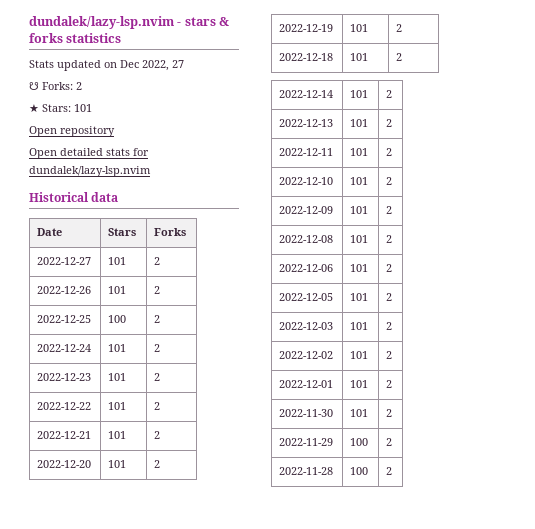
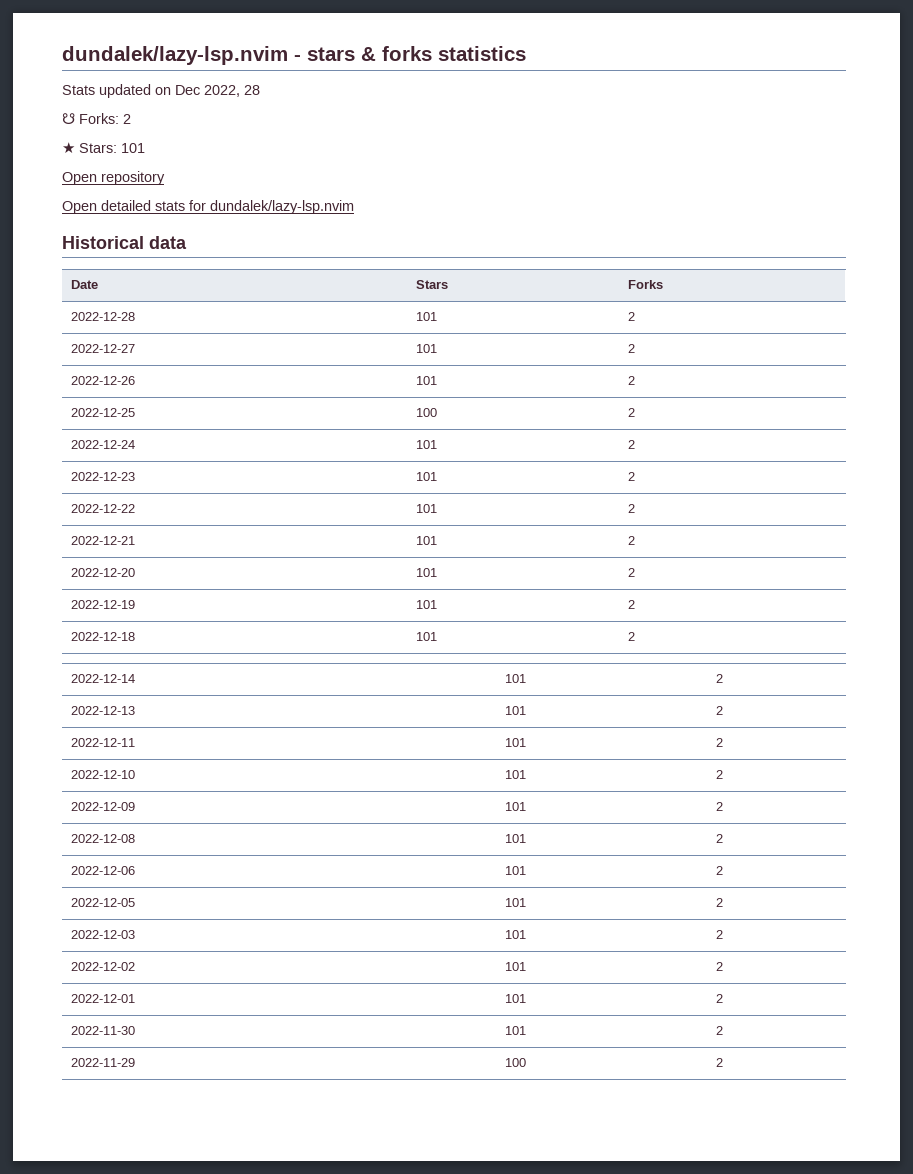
[172,60,184,68] 27 -> [244,85,260,95] 28
(187, 232) none -> [71,312,136,321] [416,312,438,321] [628,312,636,321] // 2022-12-28 | 101 | 2
[279,467,334,475] [350,467,369,475] [386,467,393,475] // 2022-11-28 | 100 | 2 -> (724, 1062) none

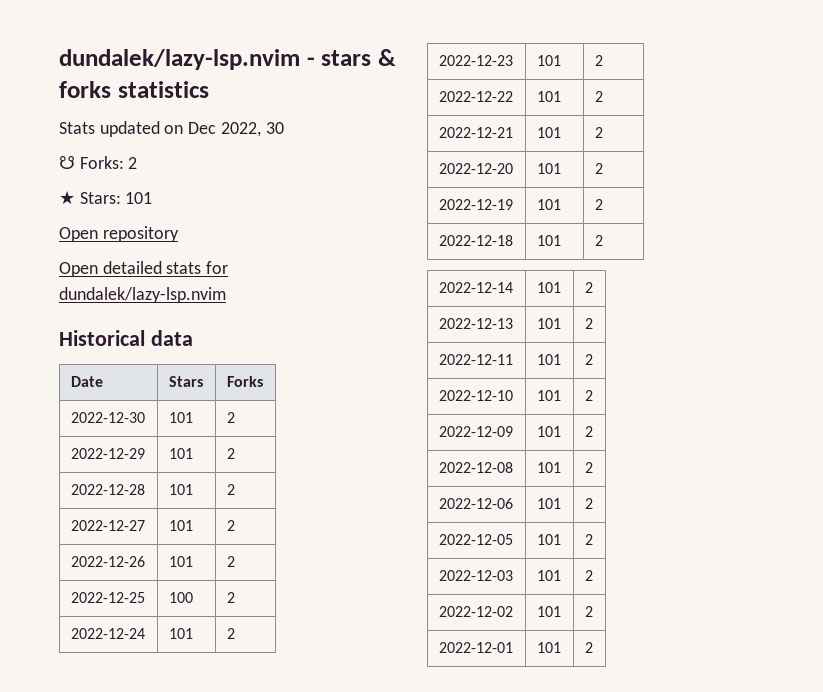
[244,85,260,95] 28 -> [265,122,284,134] 30
(664, 284) none -> [70,412,145,423] [168,412,193,423] [226,412,235,423] [70,448,145,459] [168,448,193,459] [226,448,235,459] // 2022-12-30 | 101 | 2 // 2022-12-29 | 101 | 2
[71,1026,136,1035] [505,1026,527,1035] [716,1026,724,1035] [71,1058,136,1067] [505,1058,527,1067] [716,1058,724,1067] // 2022-11-30 | 101 | 2 // 2022-11-29 | 100 | 2 -> (593, 647) none

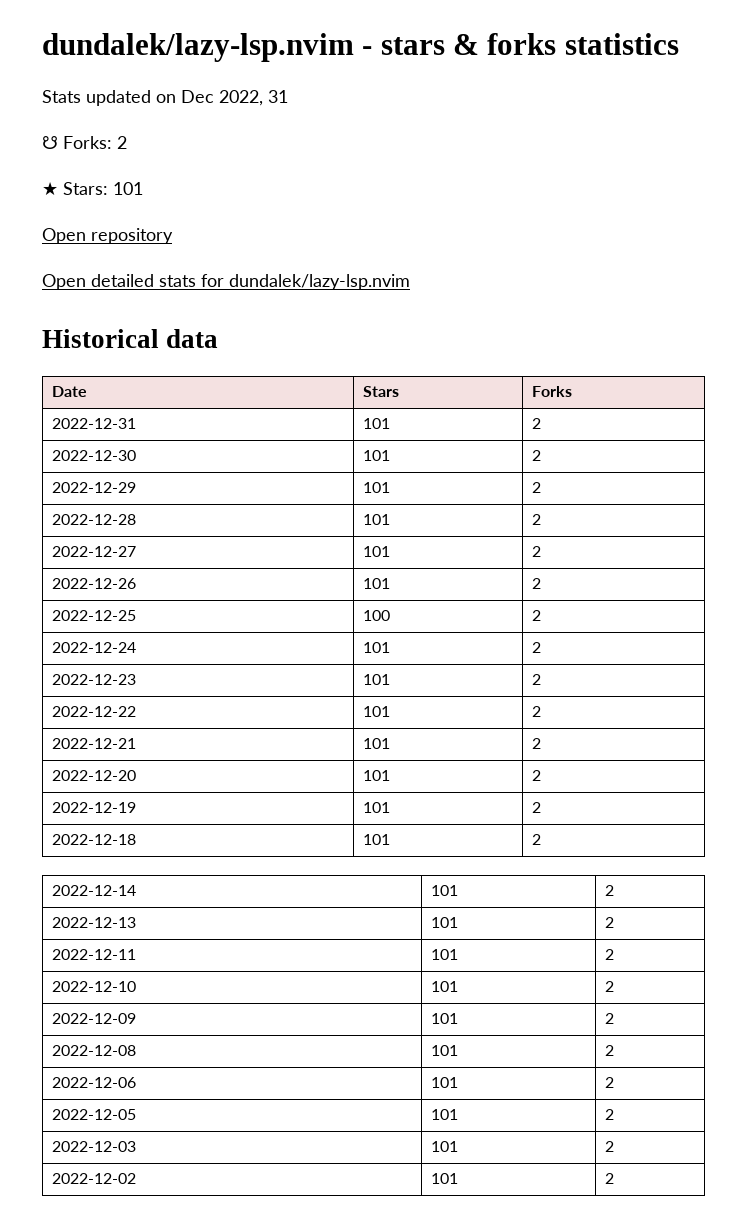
[265,122,284,134] 30 -> [268,90,288,103] 31
(263, 381) none -> [52,418,137,429] [363,418,391,429] [532,418,542,429] // 2022-12-31 | 101 | 2
[438,642,513,653] [536,642,561,653] [584,642,593,653] // 2022-12-01 | 101 | 2 -> (615, 1178) none

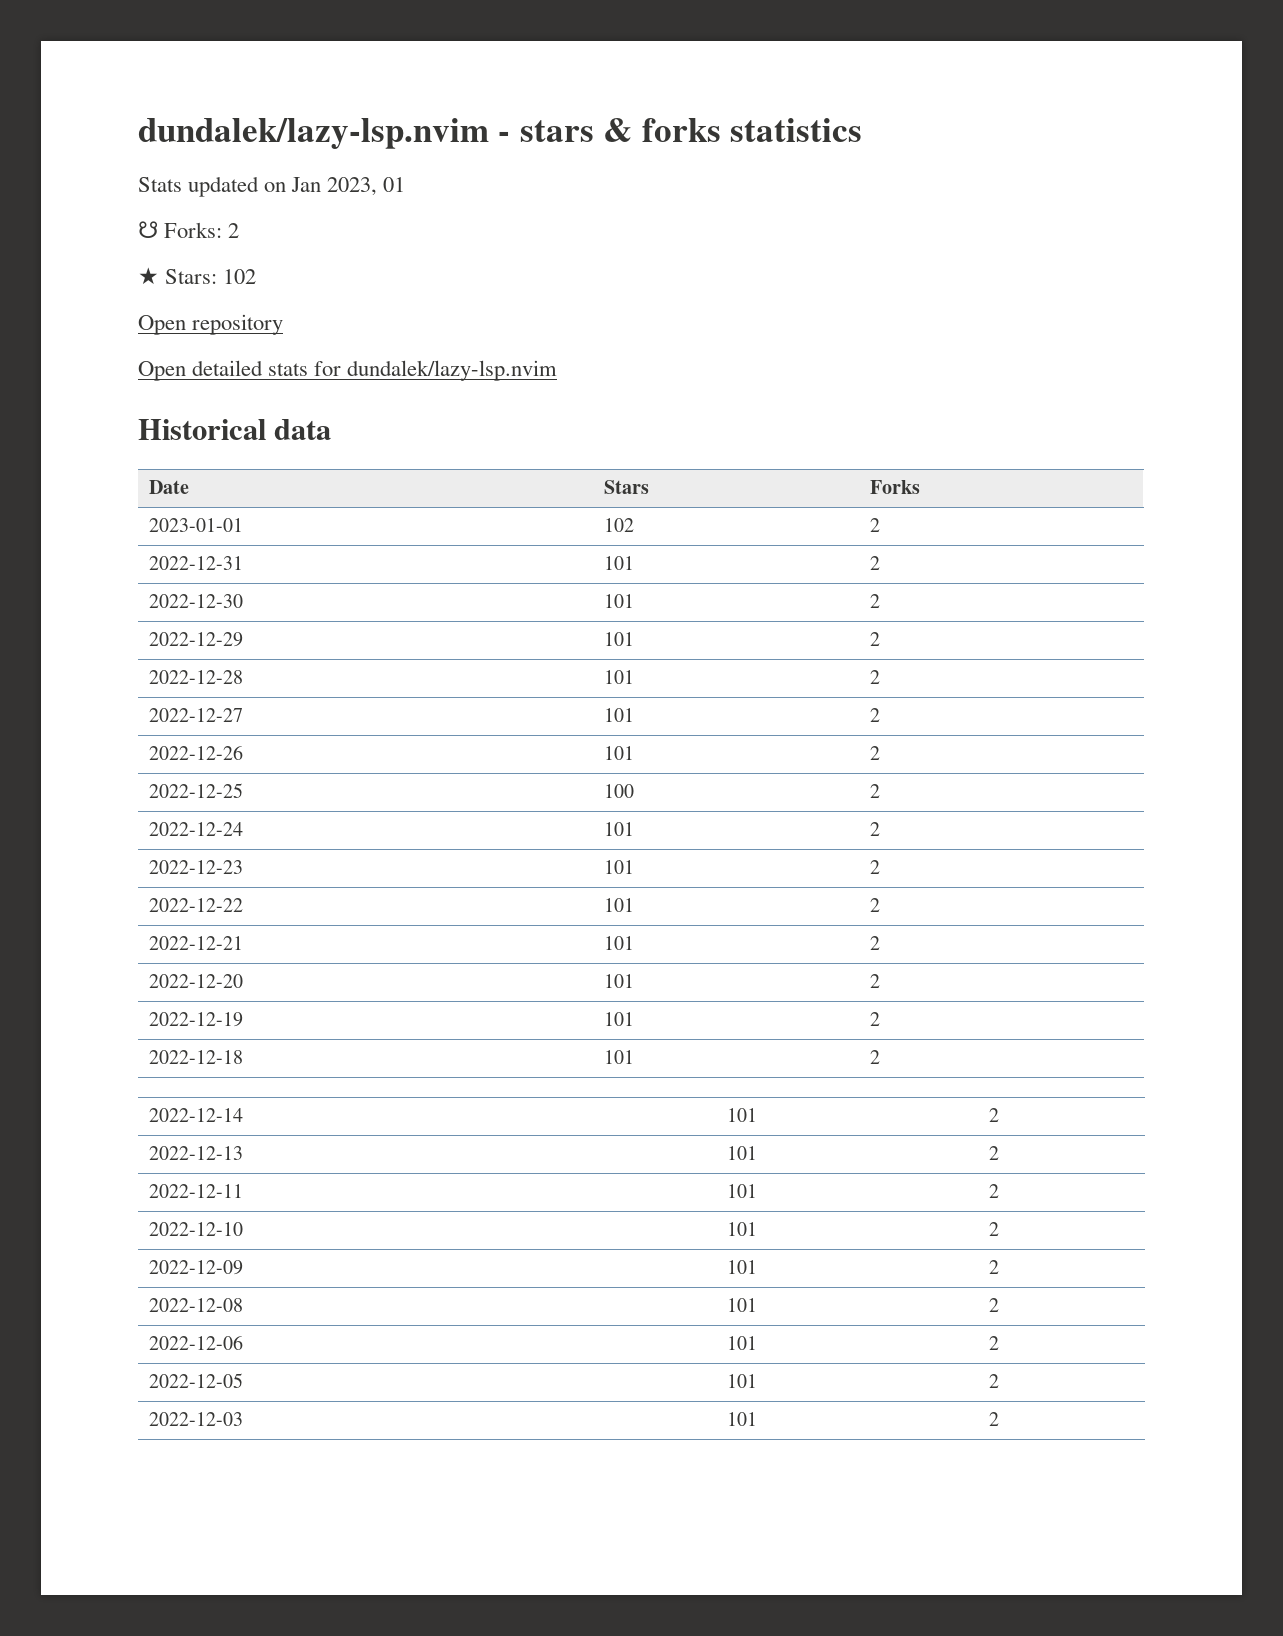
[181,90,288,106] Dec 2022, 31 -> [291,177,406,196] Jan 2023, 01
[113,182,143,195] 101 -> [223,269,257,284] 102
(573, 391) none -> [149,518,244,532] [604,518,635,532] [870,518,881,532] // 2023-01-01 | 102 | 2
[52,1173,137,1184] [431,1173,459,1184] [605,1173,615,1184] // 2022-12-02 | 101 | 2 -> (1000, 1419) none

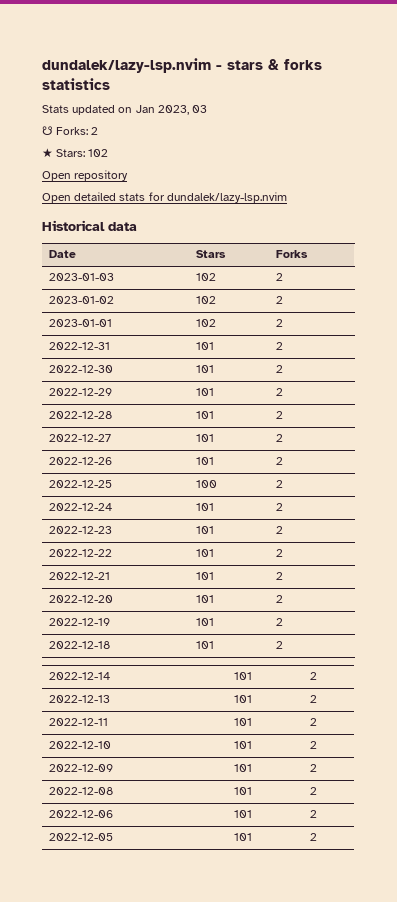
[383,177,406,192] 01 -> [192,105,208,113] 03
(921, 487) none -> [48,273,114,281] [195,273,216,281] [275,273,283,281] [48,296,114,304] [195,296,216,304] [275,296,283,304] // 2023-01-03 | 102 | 2 // 2023-01-02 | 102 | 2
[149,1412,244,1426] [727,1412,758,1426] [989,1412,1000,1426] // 2022-12-03 | 101 | 2 -> (317, 837) none

